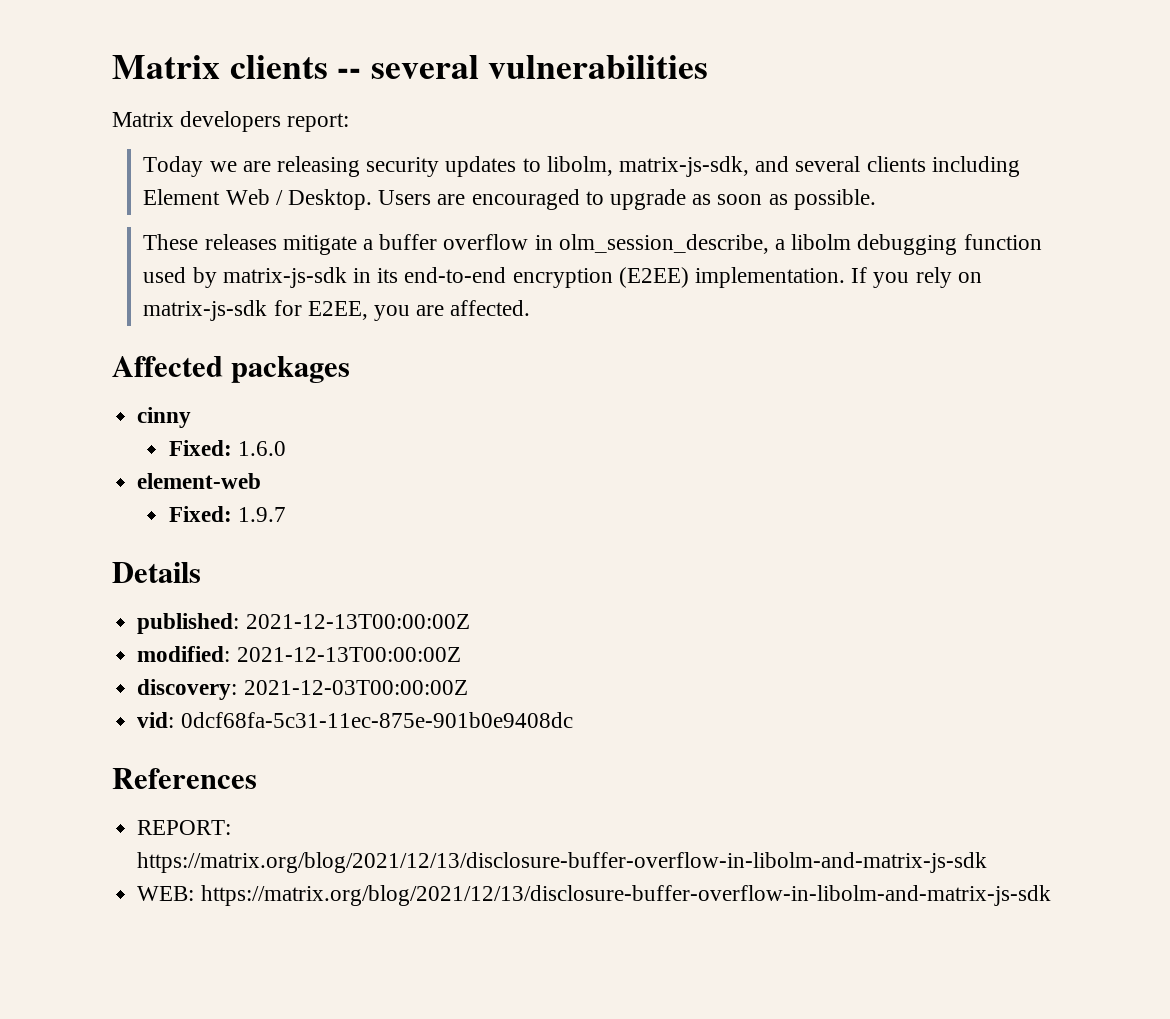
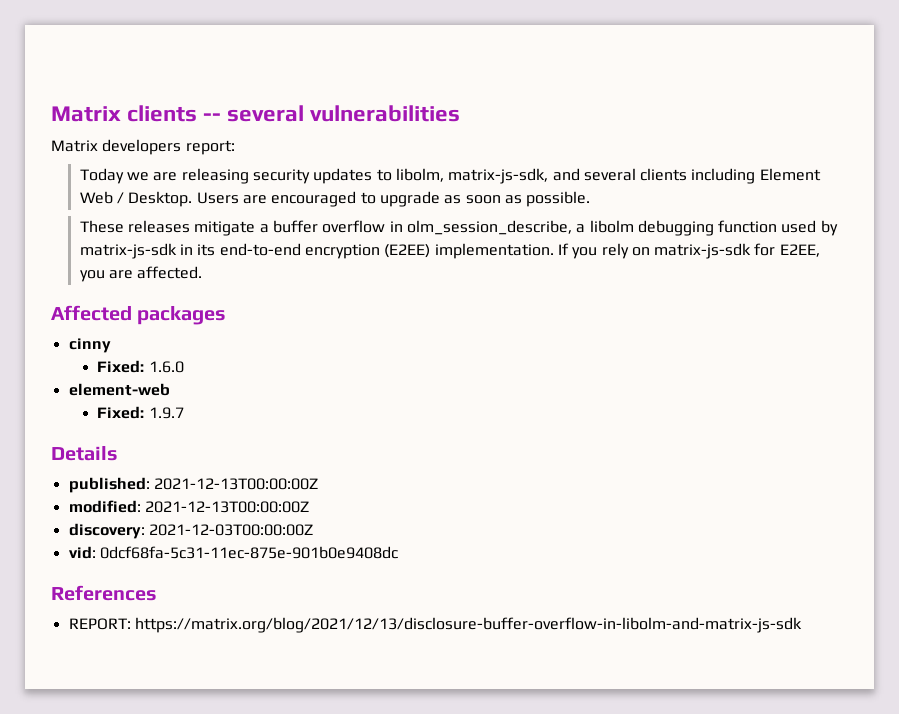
[137,885,1051,906] // WEB: https://matrix.org/blog/2021/12/13/disclosure-buffer-overflow-in-libolm-and-matrix-js-sdk -> (802, 625) none

